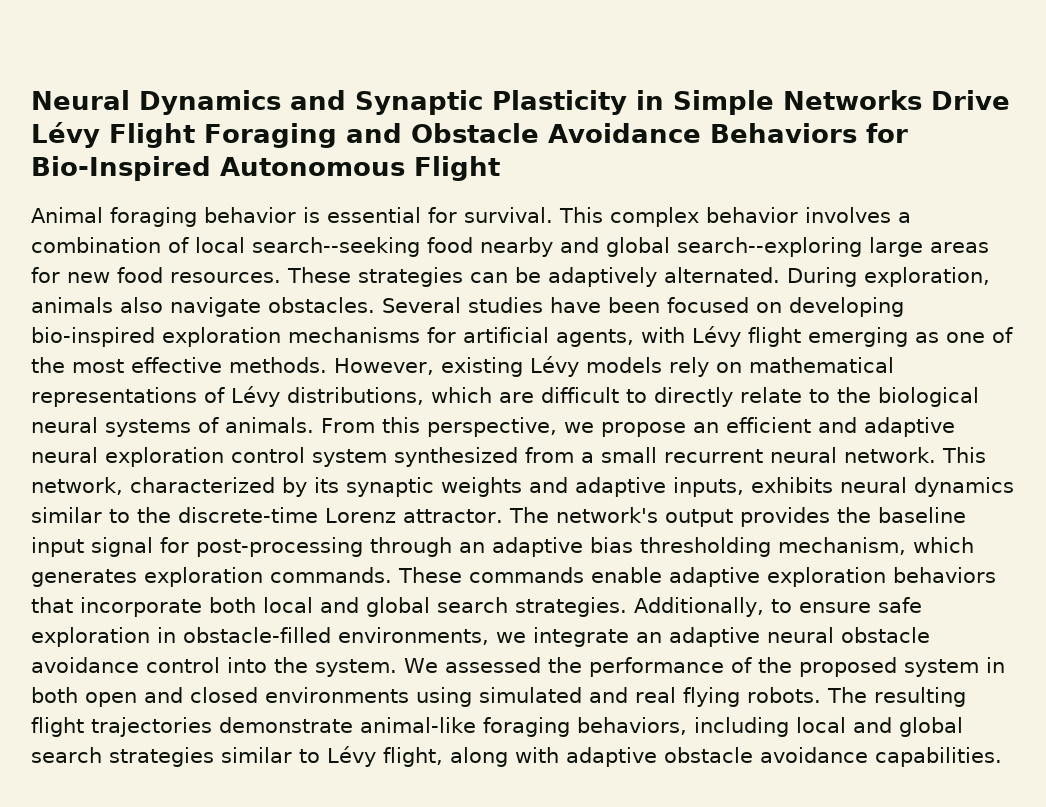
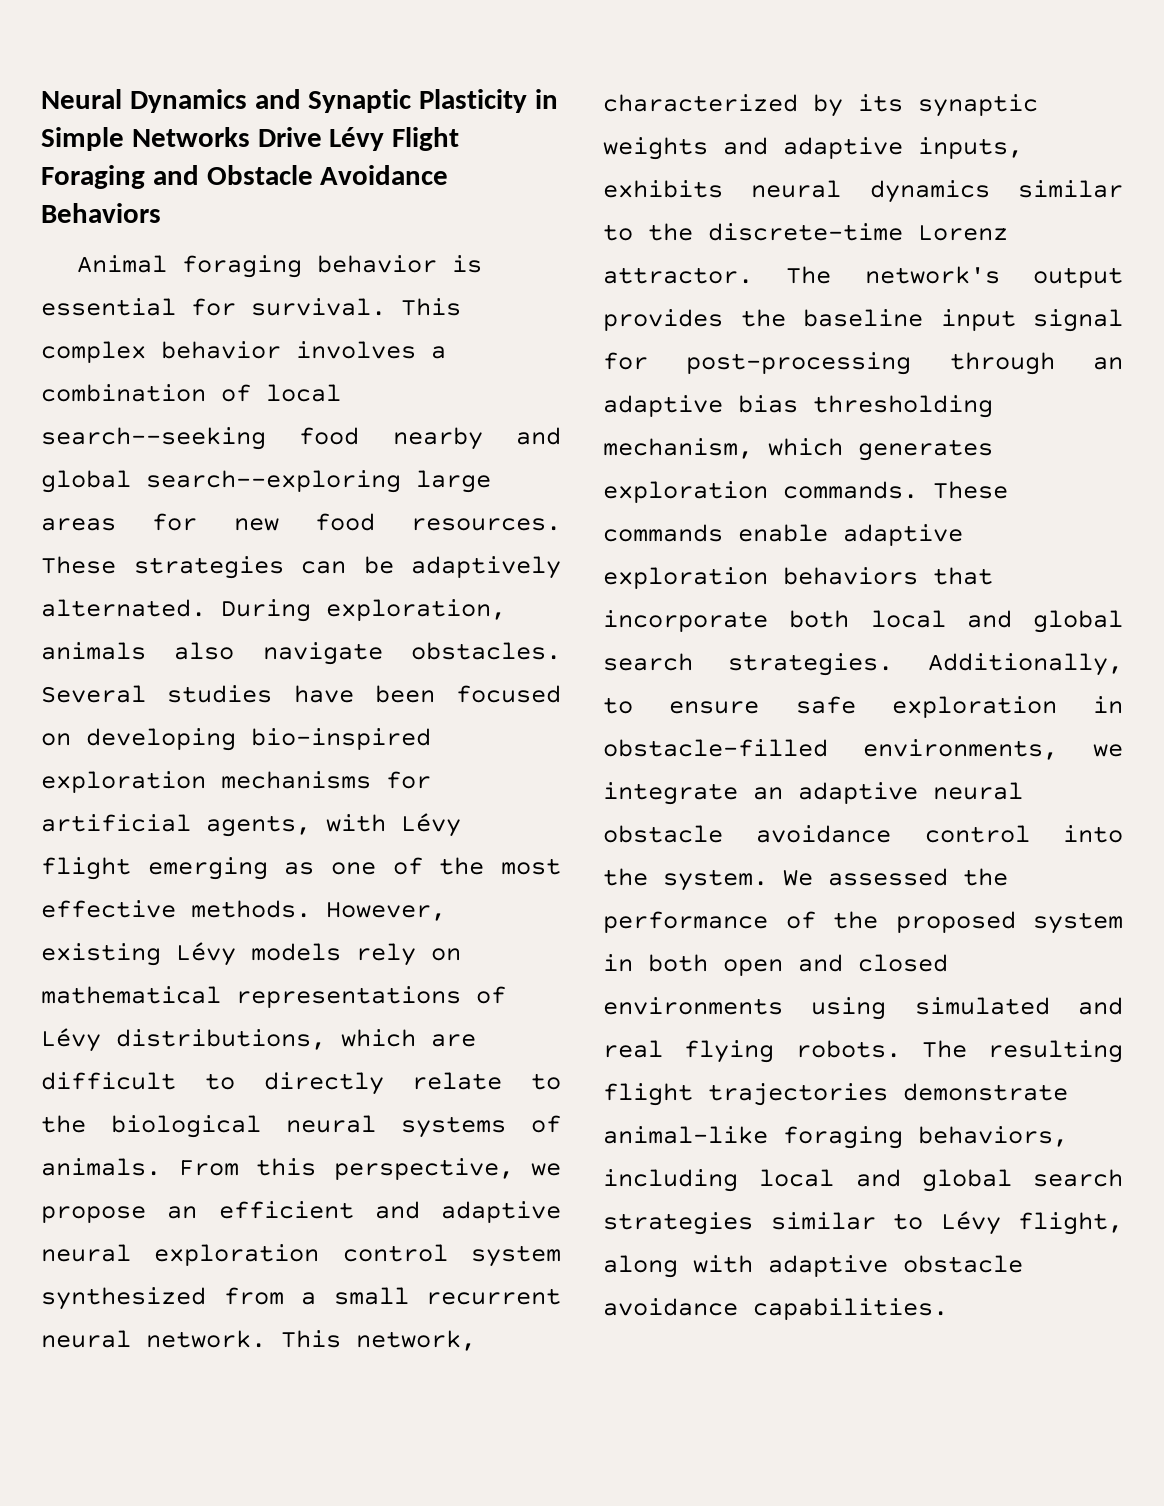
[865,123,908,143] [31,156,500,181] for Bio-Inspired Autonomous Flight -> (161, 213) none

